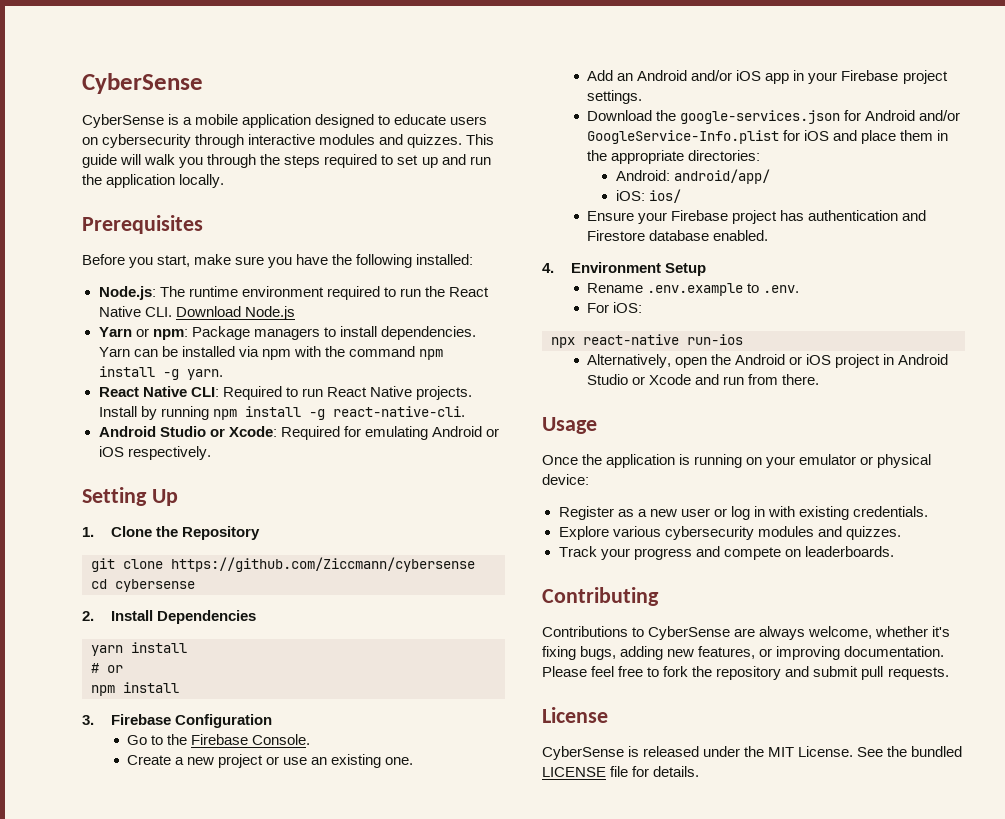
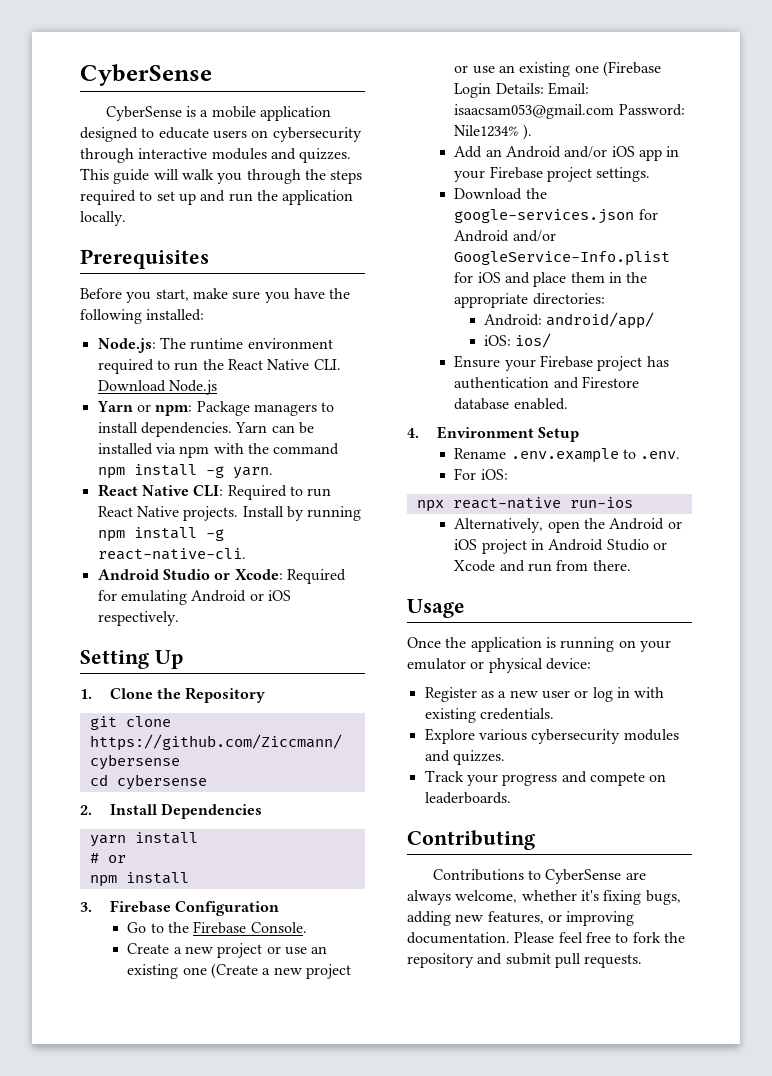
[385,757,414,765] one. -> [182,963,351,979] [454,61,661,77] [454,82,589,98] [454,104,685,119] [454,124,532,140] one (Create a new project or use an existing one (Firebase Login Details: Email: isaacsam053@gmail.com Password: Nile1234% ).
[542,707,608,723] [542,746,963,760] [542,766,700,777] // License // CyberSense is released under the MIT License. See the bundled LICENSE file for details. -> (643, 961) none

